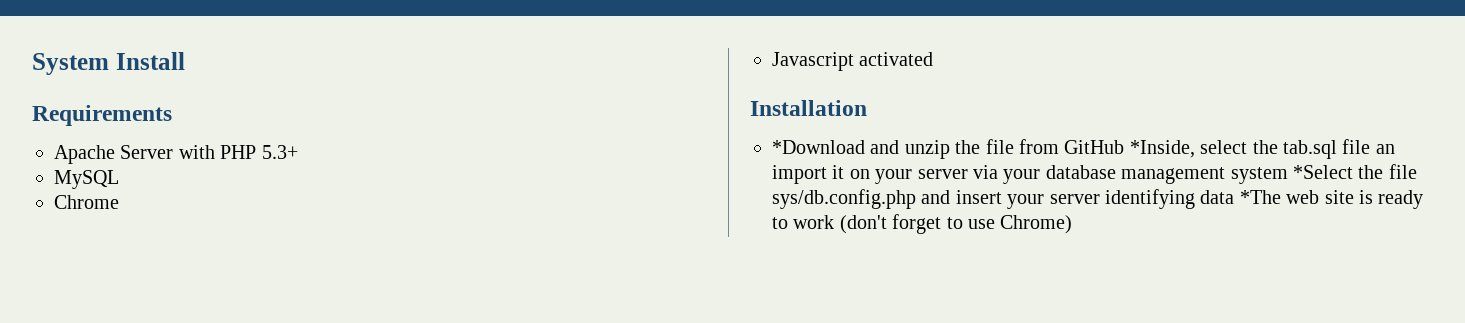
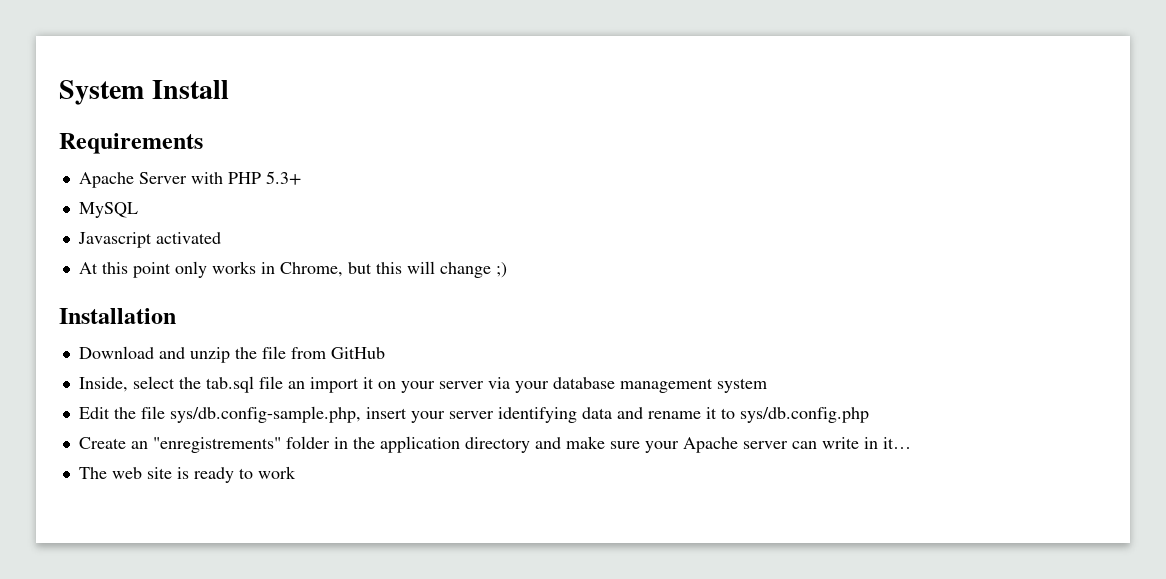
[54,195,119,209] // Chrome -> (138, 210) none
(934, 59) none -> [78,261,507,278] // At this point only works in Chrome, but this will change ;)
[772,140,865,154] *Download -> [78,346,154,359] Download
[1129,140,1195,158] *Inside, -> [78,377,128,392] // Inside,
[1293,164,1417,179] [772,189,951,209] *Select the file sys/db.config.php and -> [78,406,361,423] // Edit the file sys/db.config-sample.php,
[1239,190,1281,204] *The -> [616,407,869,423] [78,436,911,453] [78,467,107,479] and rename it to sys/db.config.php // Create an "enregistrements" folder in the application directory and make sure your Apache server can write in it… // The
[839,214,1073,234] (don't forget to use Chrome) -> (296, 472) none

